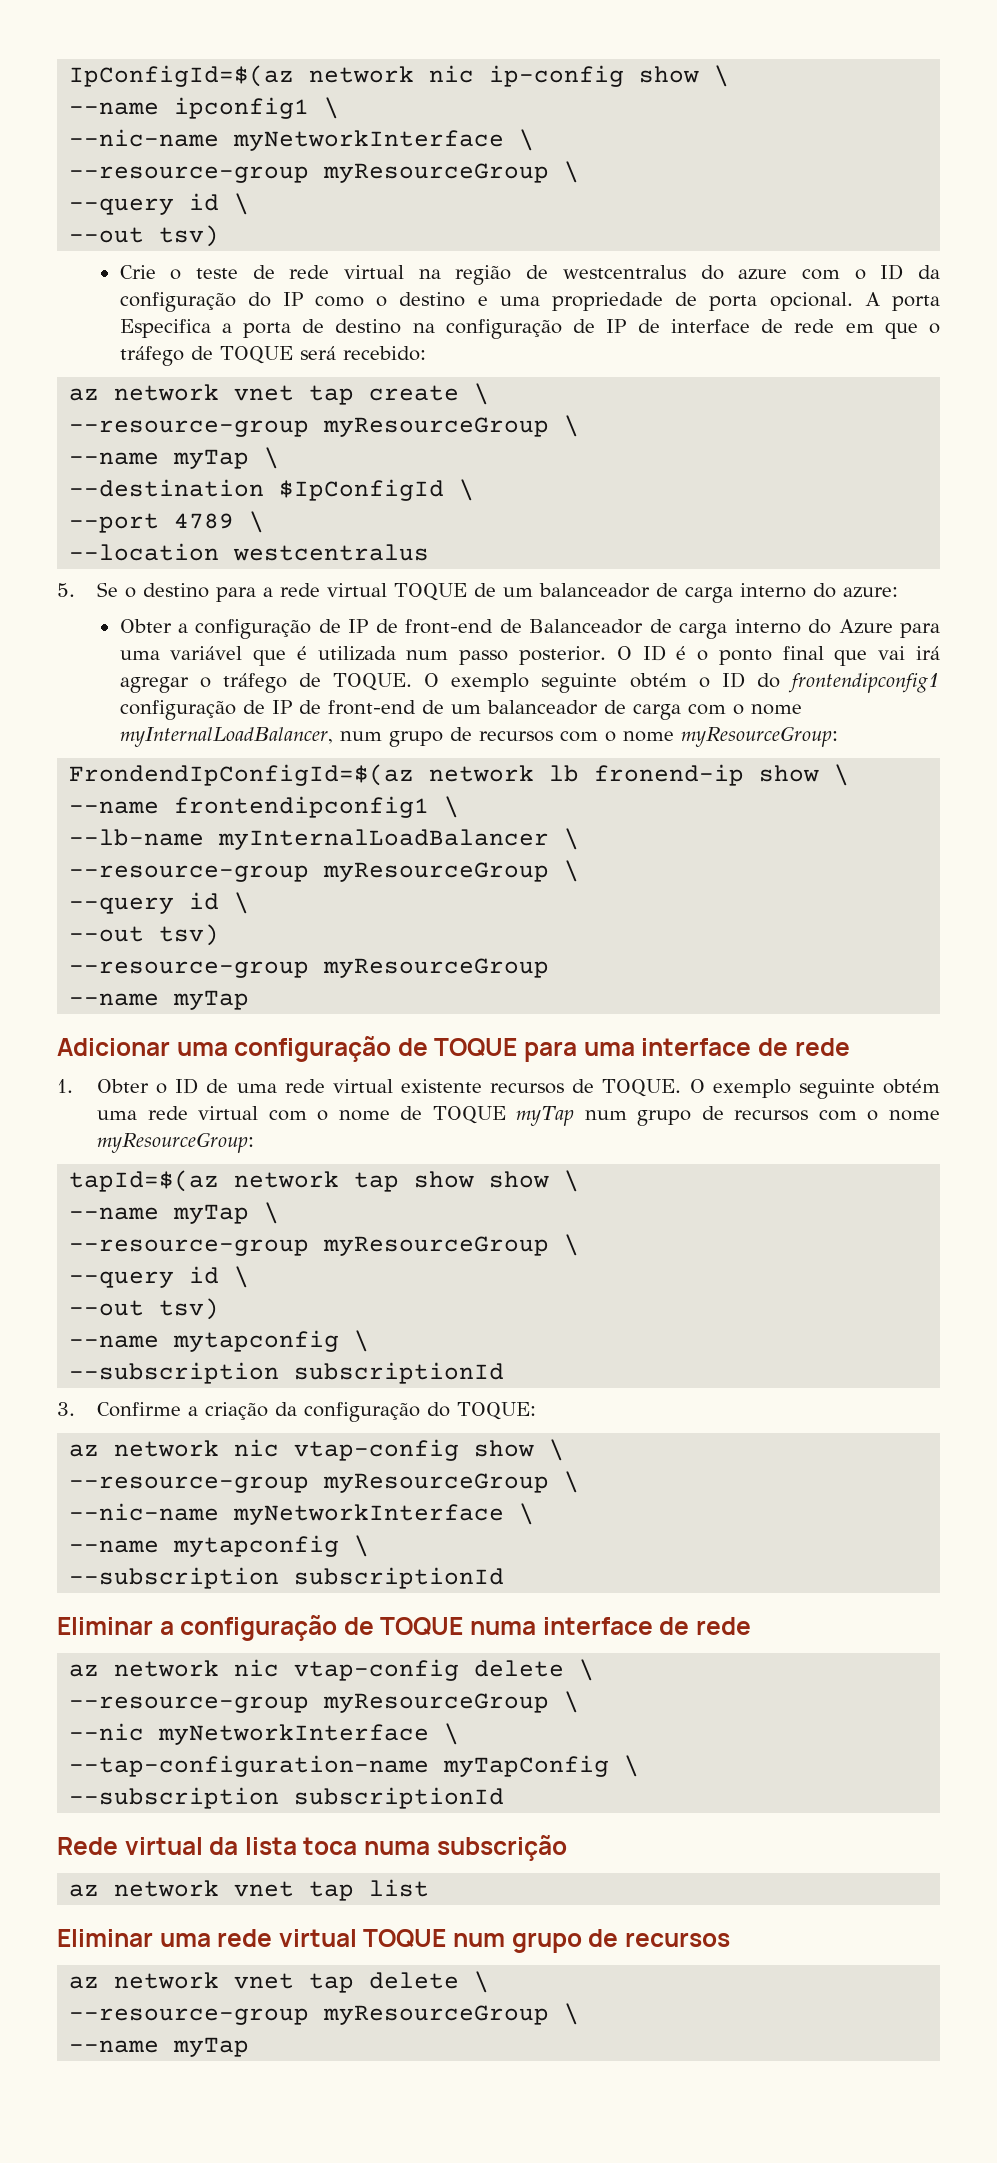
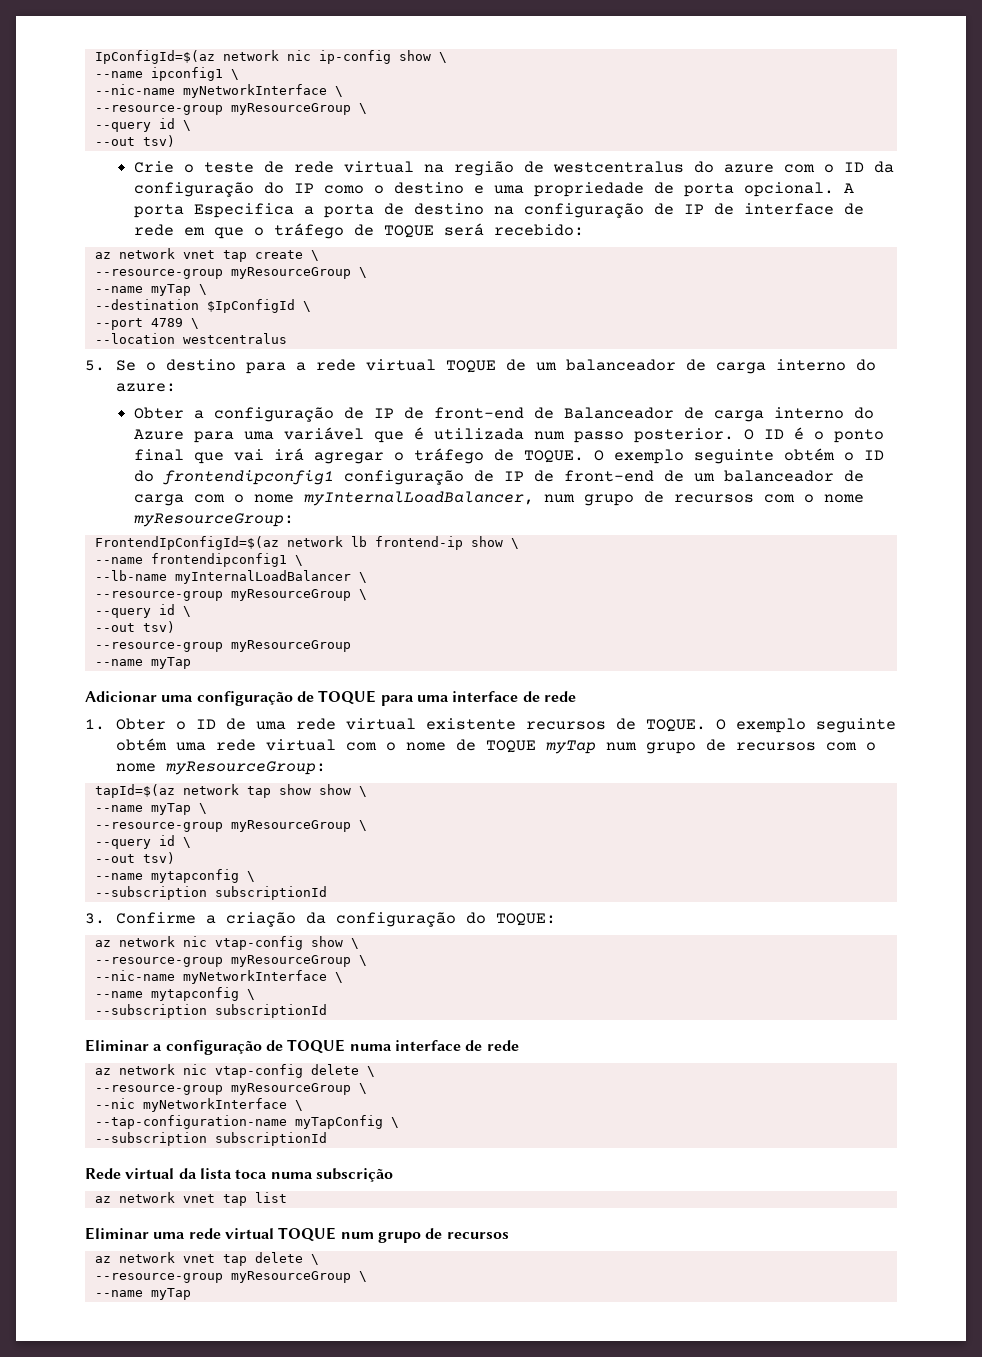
[69,764,415,786] FrondendIpConfigId=$(az -> [94,536,279,550] FrontendIpConfigId=$(az
[594,764,745,786] fronend-ip -> [374,536,463,550] frontend-ip

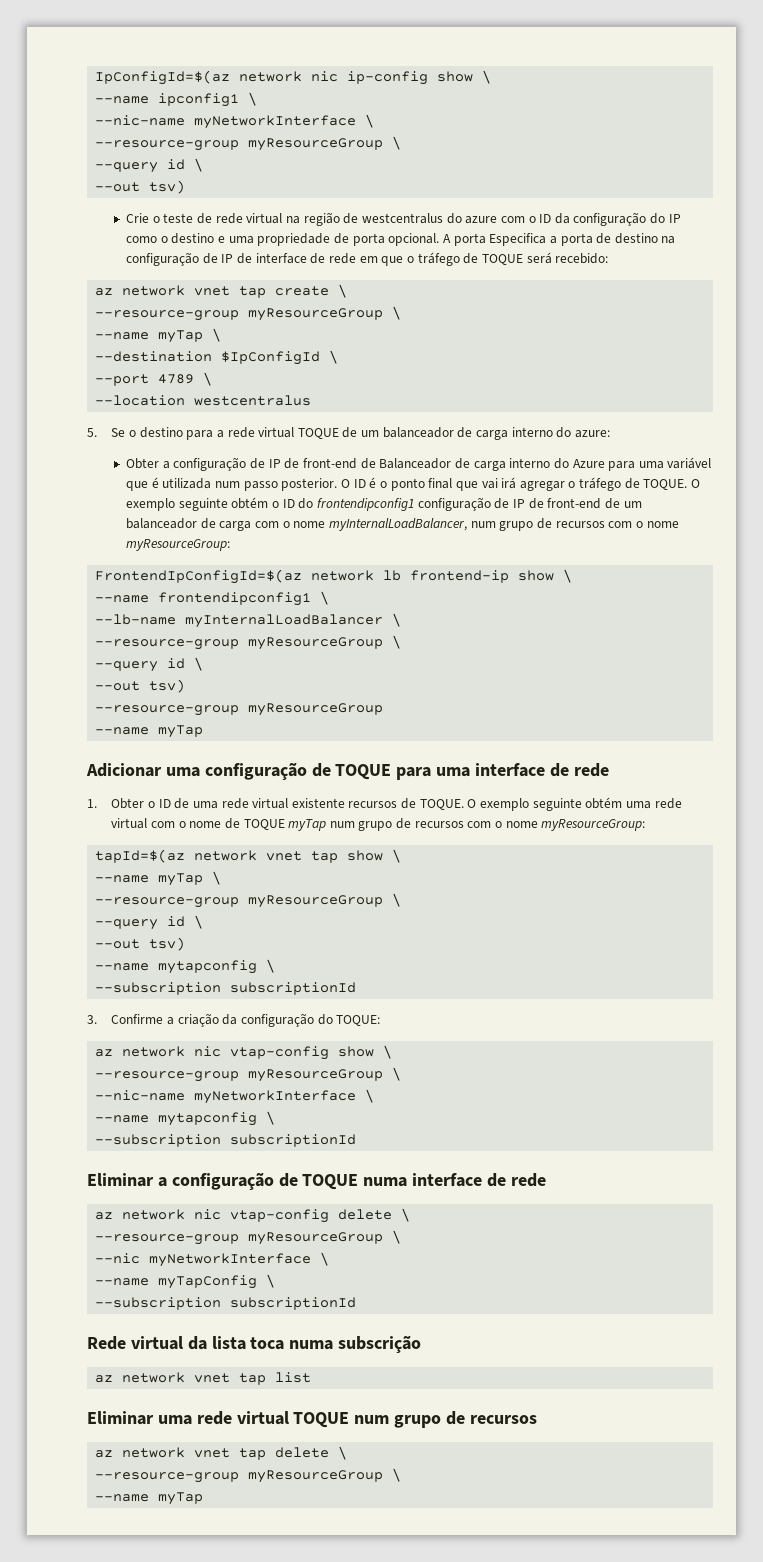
(239, 789) none -> [266,851,303,861] vnet
[318,784,351,795] show -> (384, 855) none
[94,1115,287,1129] --tap-configuration-name -> [95,1278,150,1286] --name

